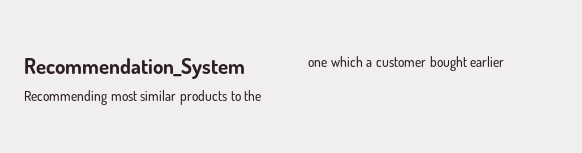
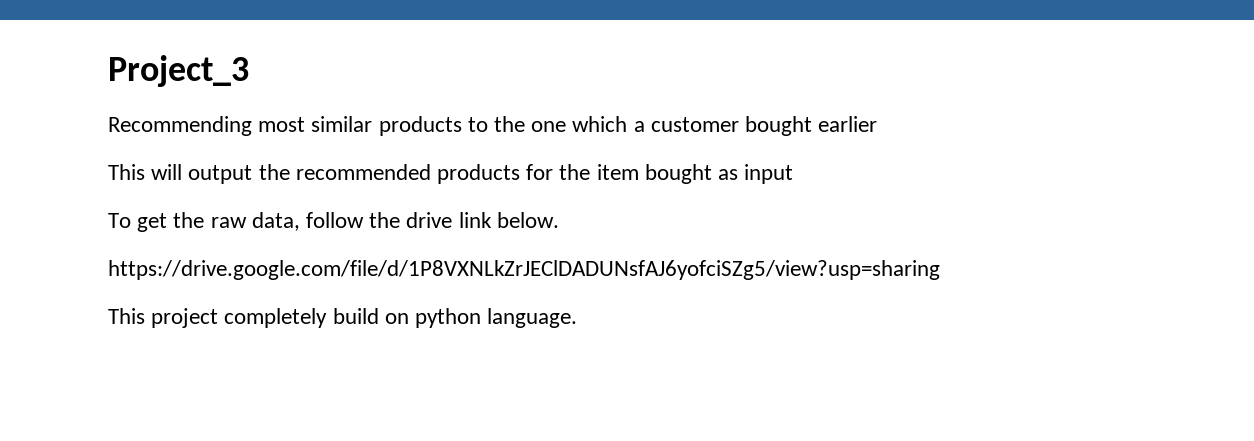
[24,58,245,79] Recommendation_System -> [108,55,249,87] Project_3
(505, 61) none -> [108,164,794,184] [108,212,559,232] [108,260,940,280] [108,308,578,328] // This will output the recommended products for the item bought as input // To get the raw data, follow the drive link below. // https://drive.google.com/file/d/1P8VXNLkZrJEClDADUNsfAJ6yofciSZg5/view?usp=sharing // This project completely build on python language.

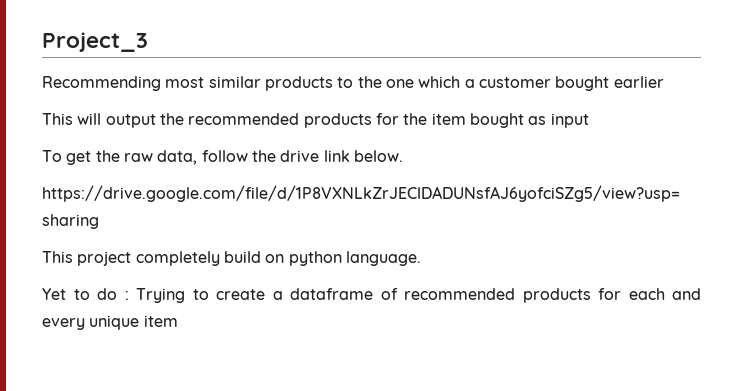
(578, 318) none -> [42,288,701,303] [42,315,178,330] // Yet to do : Trying to create a dataframe of recommended products for each and every unique item

